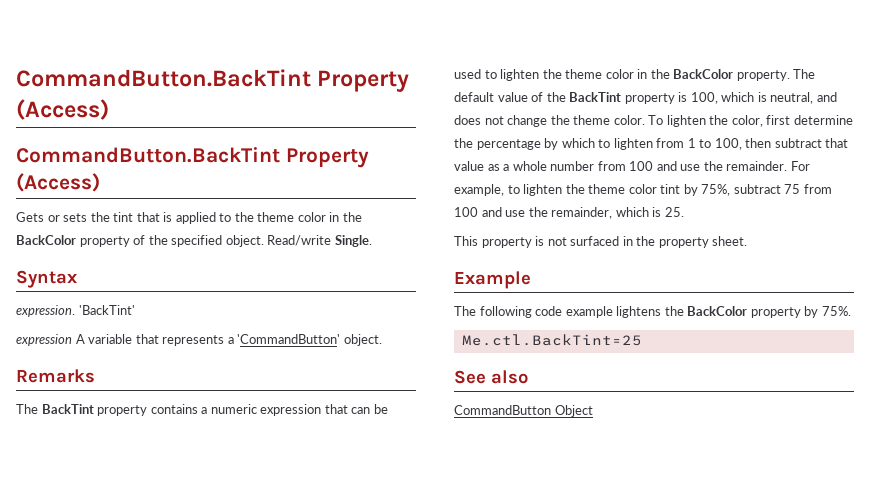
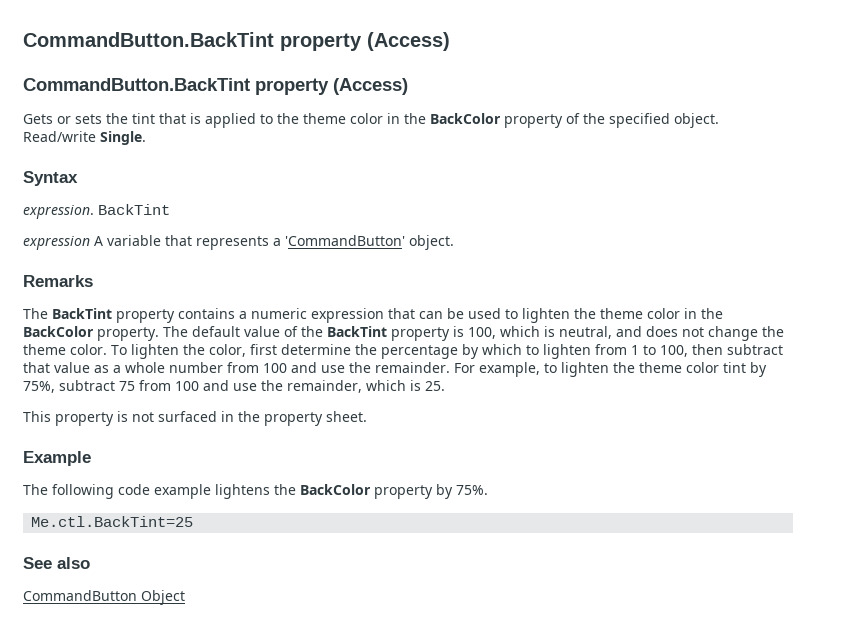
[16,69,410,92] CommandButton.BackTint Property -> [23,32,362,51] CommandButton.BackTint property
[285,148,369,168] Property -> [255,78,329,95] property
[78,305,135,315] 'BackTint' -> [98,204,170,215] BackTint

